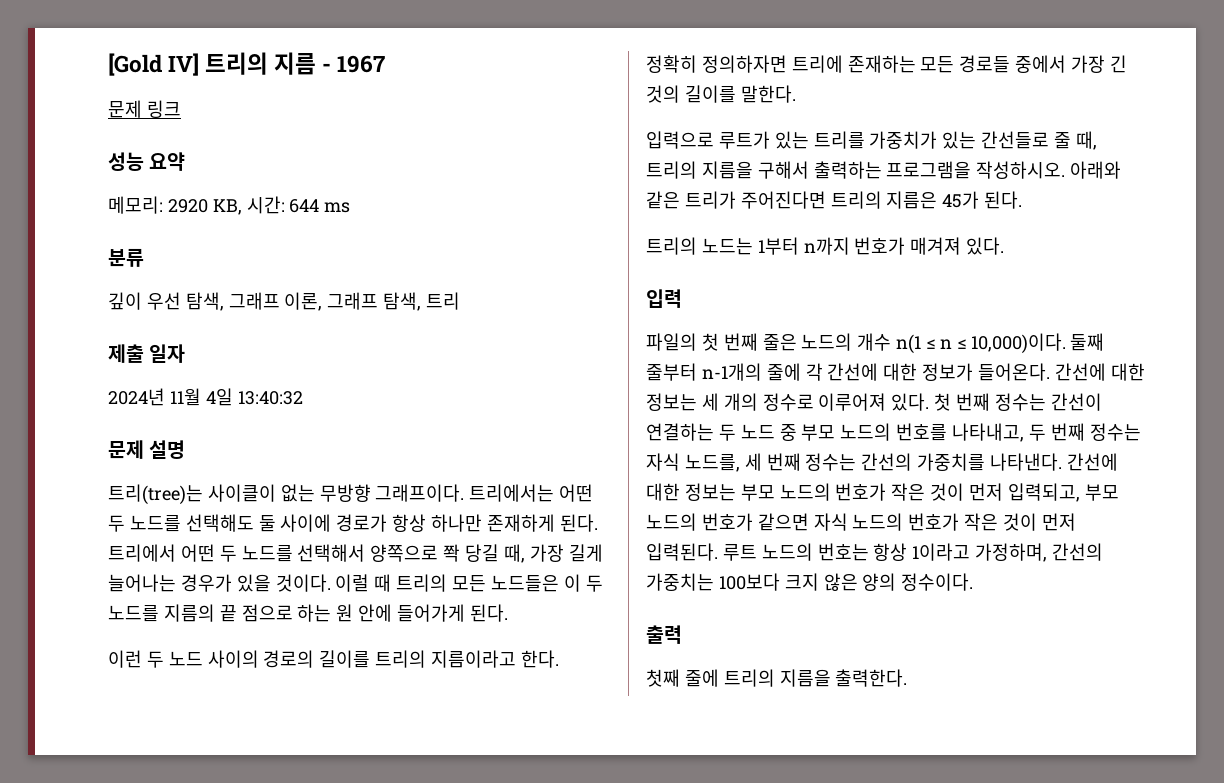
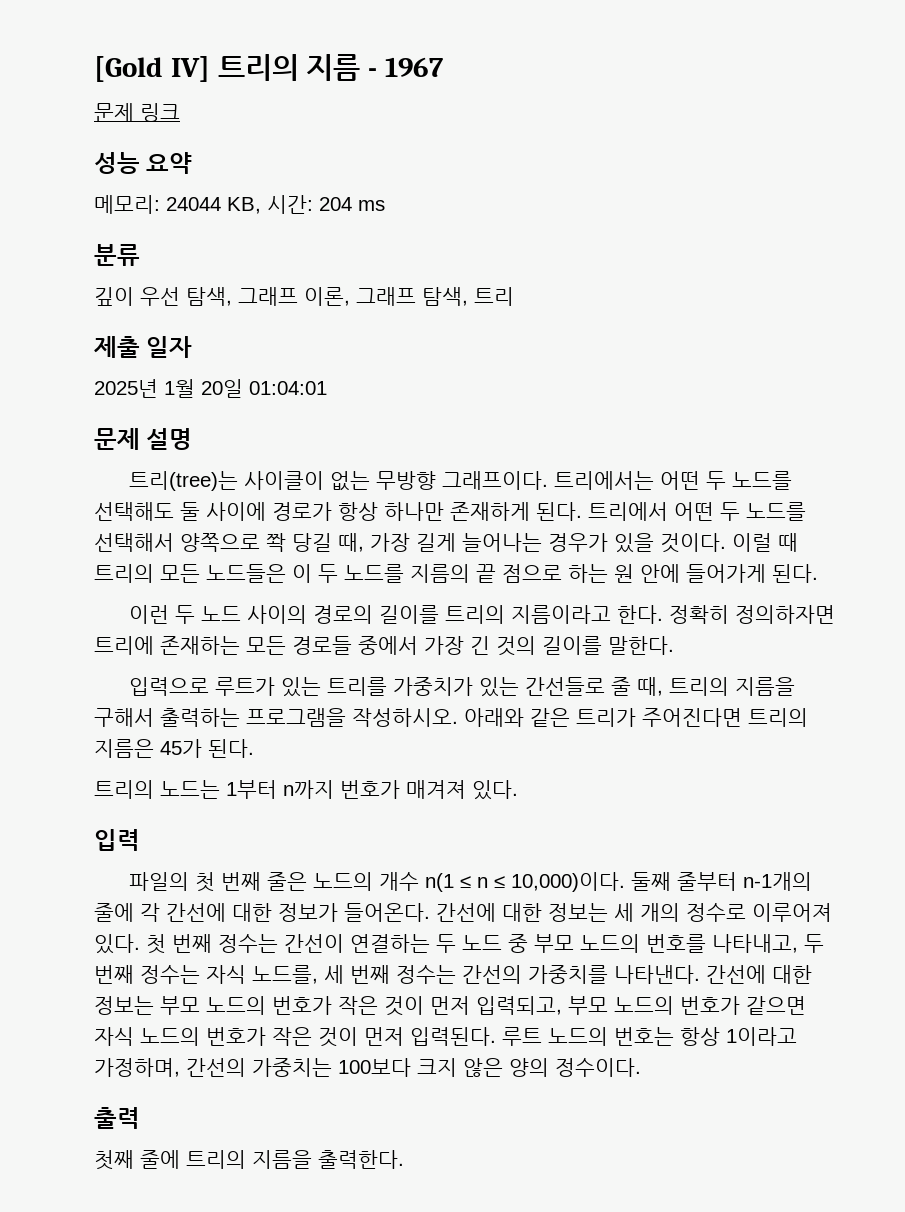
[167,199,208,213] 2920 -> [166,197,221,211] 24044
[289,199,320,213] 644 -> [319,197,352,211] 204
[108,388,303,406] 2024년 11월 4일 13:40:32 -> [94,379,327,398] 2025년 1월 20일 01:04:01

